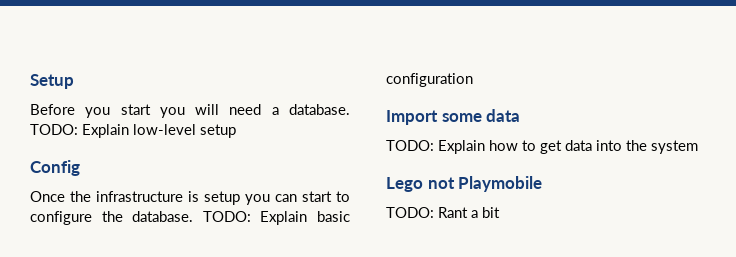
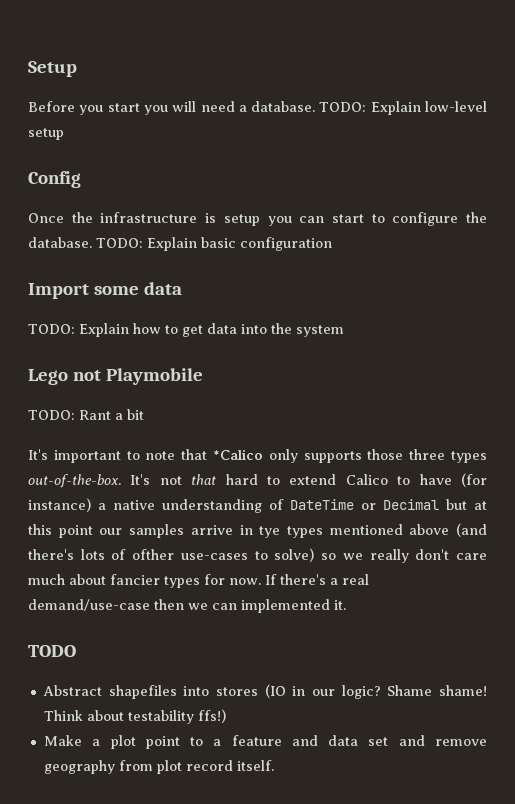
(500, 212) none -> [28,449,488,463] [28,473,487,488] [28,498,487,513] [28,523,487,538] [28,548,488,563] [28,574,369,588] [28,599,346,613] [28,645,76,657] [42,684,487,699] [43,709,226,724] [43,735,487,749] [43,760,274,774] // It's important to note that *Calico only supports those three types out-of-the-box. It's not that hard to extend Calico to have (for instance) a native understanding of DateTime or Decimal but at this point our samples arrive in tye types mentioned above (and there's lots of ofther use-cases to solve) so we really don't care much about fancier types for now. If there's a real demand/use-case then we can implemented it. // TODO // Abstract shapefiles into stores (IO in our logic? Shame shame! Think about testability ffs!) // Make a plot point to a feature and data set and remove geography from plot record itself.

